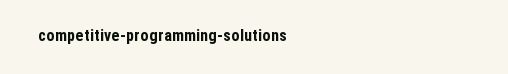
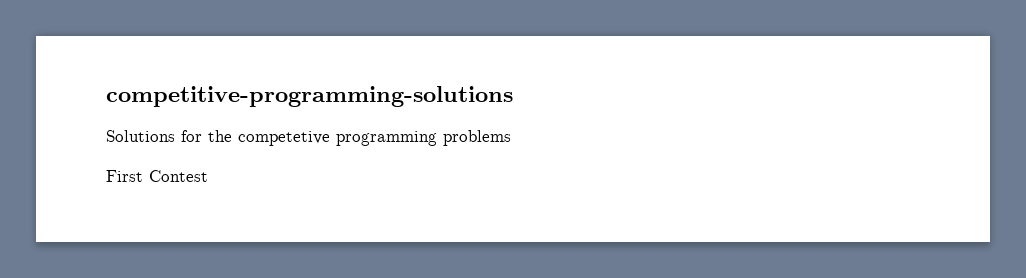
(287, 36) none -> [106,130,511,146] [106,170,208,182] // Solutions for the competetive programming problems // First Contest

